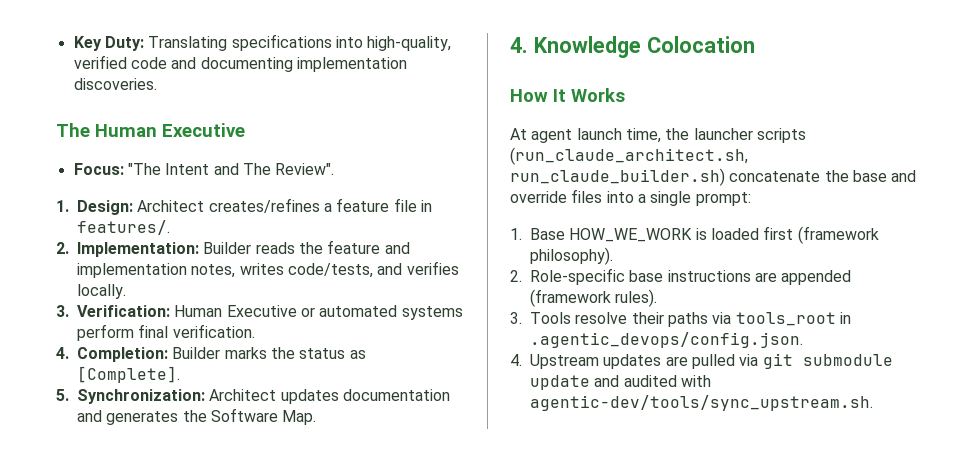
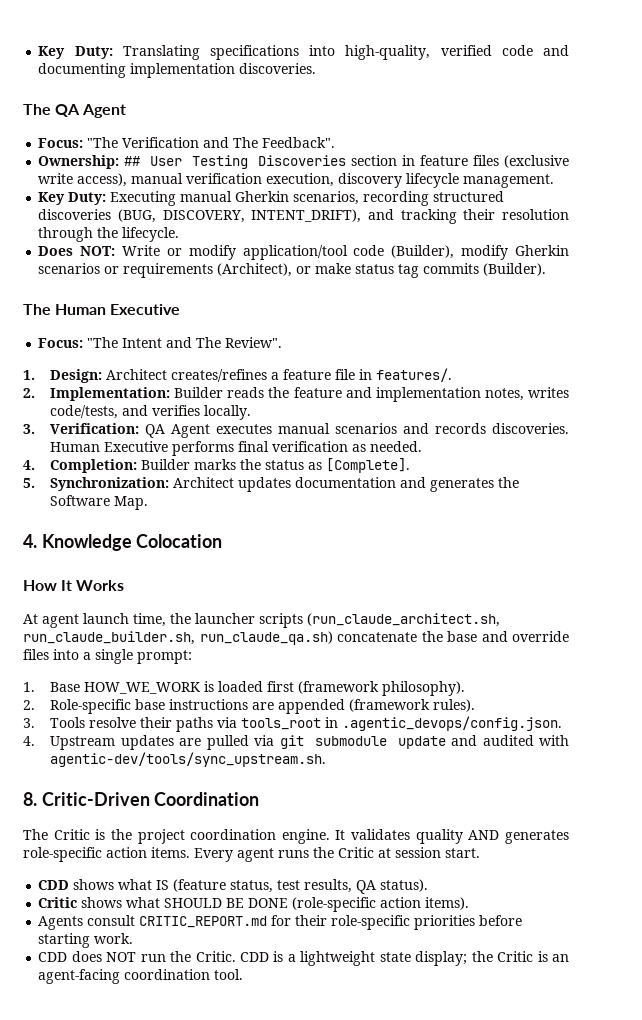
(157, 84) none -> [23,104,127,118] [38,137,336,148] [38,155,570,169] [38,173,555,188] [38,191,505,206] [38,209,569,224] [38,227,180,242] [38,245,569,260] [38,263,547,278] // The QA Agent // Focus: "The Verification and The Feedback". // Ownership: ## User Testing Discoveries section in feature files (exclusive write access), manual verification execution, discovery lifecycle management. // Key Duty: Executing manual Gherkin scenarios, recording structured discoveries (BUG, DISCOVERY, INTENT_DRIFT), and tracking their resolution through the lifecycle. // Does NOT: Write or modify application/tool code (Builder), modify Gherkin scenarios or requirements (Architect), or make status tag commits (Builder).
[174,305,463,320] [77,324,255,341] Human Executive or automated systems perform final verification. -> [145,423,570,438] [50,441,423,456] QA Agent executes manual scenarios and records discoveries. Human Executive performs final verification as needed.
[510,168,725,186] run_claude_builder.sh) -> [23,631,333,645] run_claude_builder.sh, run_claude_qa.sh)
(873, 403) none -> [23,792,260,806] [23,829,569,844] [23,847,480,862] [38,879,429,894] [38,897,470,912] [38,915,523,930] [38,933,134,948] [38,951,570,966] [38,969,244,984] // 8. Critic-Driven Coordination // The Critic is the project coordination engine. It validates quality AND generates role-specific action items. Every agent runs the Critic at session start. // CDD shows what IS (feature status, test results, QA status). // Critic shows what SHOULD BE DONE (role-specific action items). // Agents consult CRITIC_REPORT.md for their role-specific priorities before starting work. // CDD does NOT run the Critic. CDD is a lightweight state display; the Critic is an agent-facing coordination tool.

